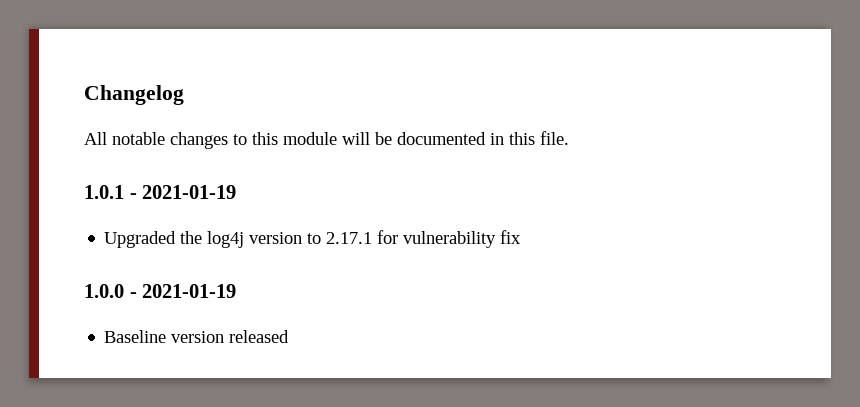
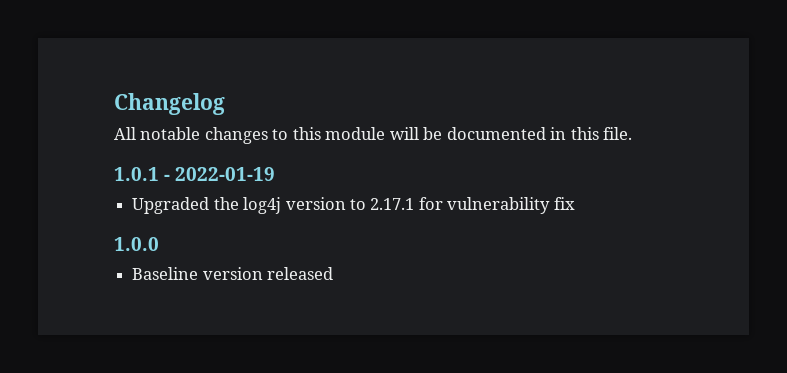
[142,185,237,199] 2021-01-19 -> [175,167,276,181] 2022-01-19
[129,284,237,298] - 2021-01-19 -> (159, 244) none

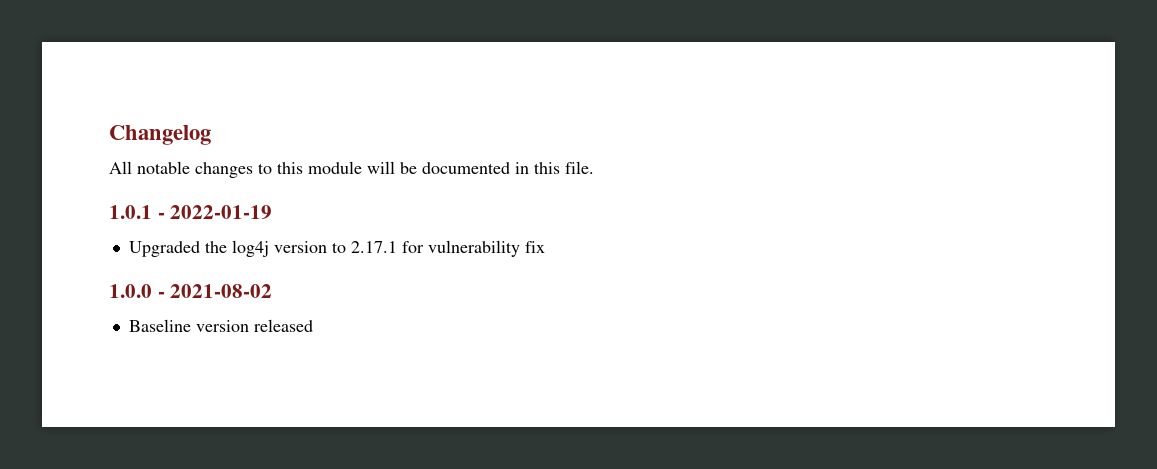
(159, 244) none -> [157,284,273,298] - 2021-08-02

